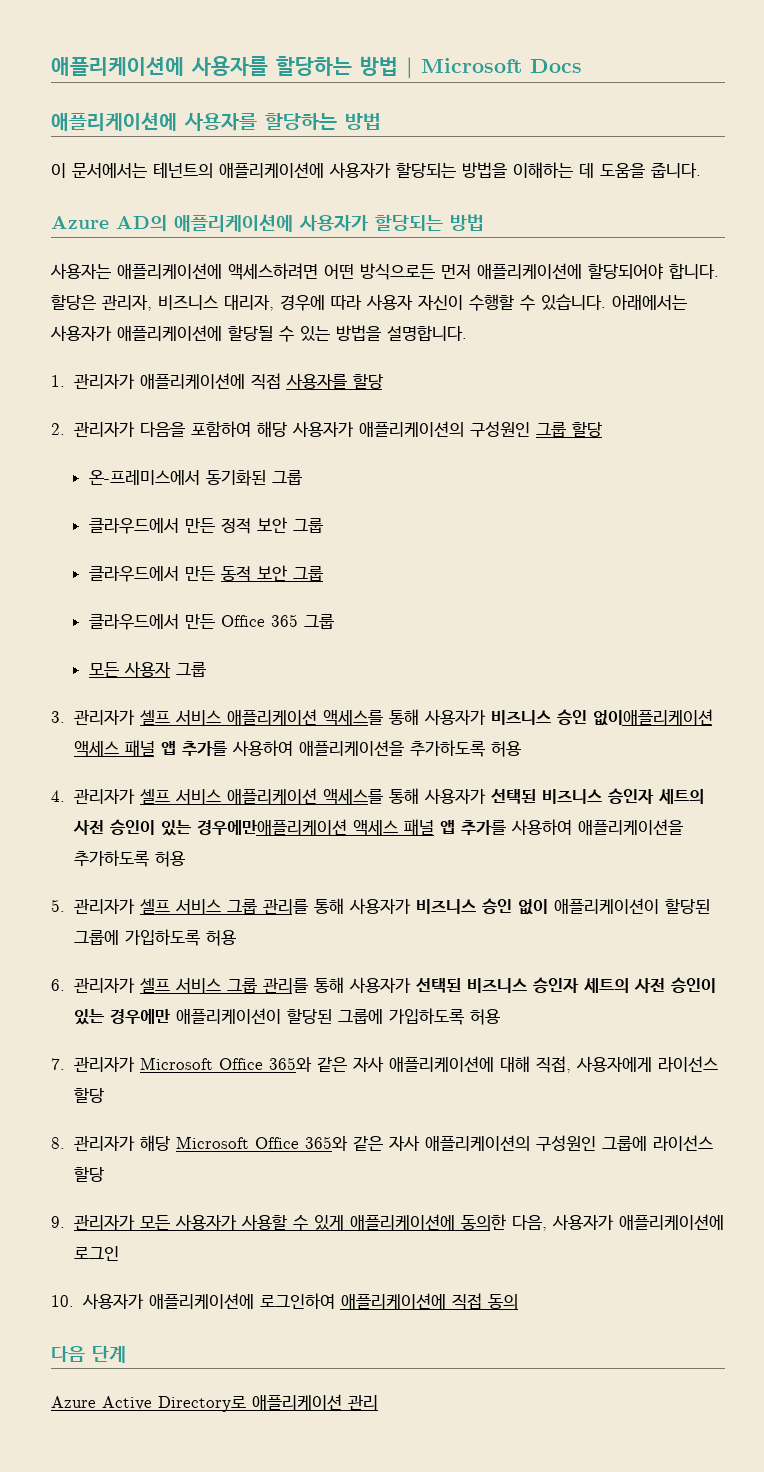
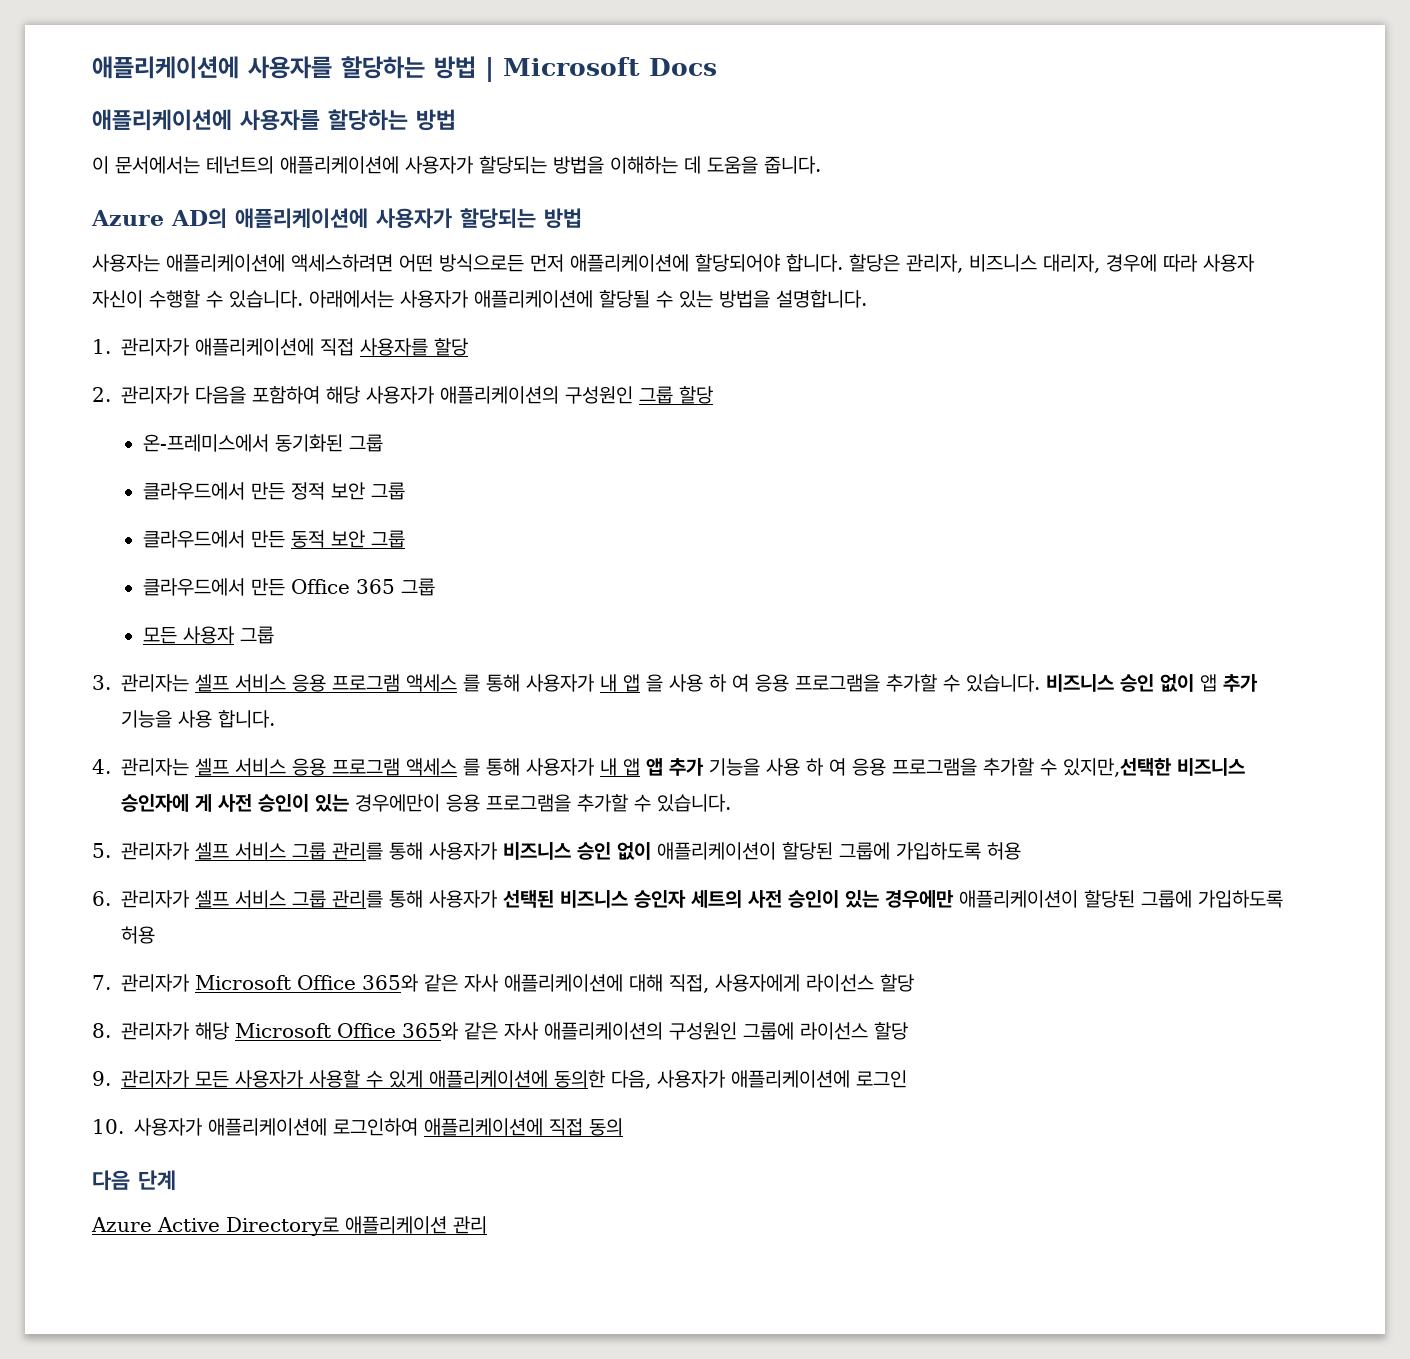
[73,709,713,726] [73,740,521,757] 관리자가 셀프 서비스 애플리케이션 액세스를 통해 사용자가 비즈니스 승인 없이애플리케이션 액세스 패널 앱 추가를 사용하여 애플리케이션을 추가하도록 허용 -> [121,674,1258,692] [121,710,275,728] 관리자는 셀프 서비스 응용 프로그램 액세스 를 통해 사용자가 내 앱 을 사용 하 여 응용 프로그램을 추가할 수 있습니다. 비즈니스 승인 없이 앱 추가 기능을 사용 합니다.
[73,788,704,805] [72,819,683,836] [73,850,185,867] 관리자가 셀프 서비스 애플리케이션 액세스를 통해 사용자가 선택된 비즈니스 승인자 세트의 사전 승인이 있는 경우에만애플리케이션 액세스 패널 앱 추가를 사용하여 애플리케이션을 추가하도록 허용 -> [121,758,1245,777] [121,794,731,812] 관리자는 셀프 서비스 응용 프로그램 액세스 를 통해 사용자가 내 앱 앱 추가 기능을 사용 하 여 응용 프로그램을 추가할 수 있지만,선택한 비즈니스 승인자에 게 사전 승인이 있는 경우에만이 응용 프로그램을 추가할 수 있습니다.

